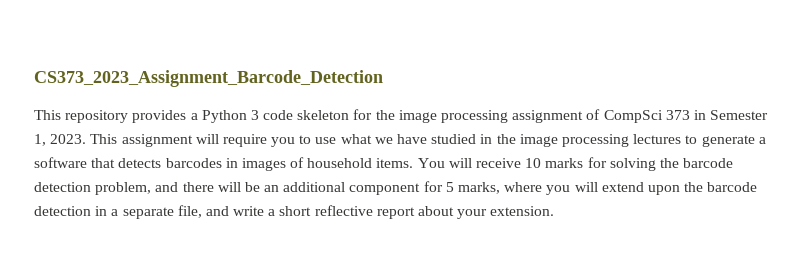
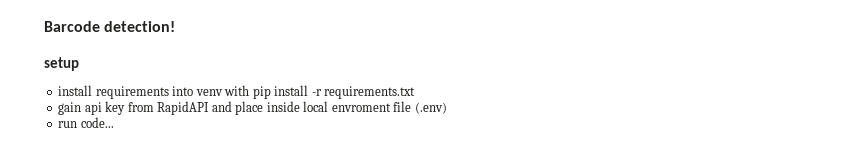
[34,70,383,87] [34,109,769,123] [34,134,766,147] [34,157,734,171] [34,181,758,195] [34,205,555,219] CS373_2023_Assignment_Barcode_Detection // This repository provides a Python 3 code skeleton for the image processing assignment of CompSci 373 in Semester 1, 2023. This assignment will require you to use what we have studied in the image processing lectures to generate a software that detects barcodes in images of household items. You will receive 10 marks for solving the barcode detection problem, and there will be an additional component for 5 marks, where you will extend upon the barcode detection in a separate file, and write a short reflective report about your extension. -> [44,21,176,32] [44,57,79,71] [58,85,416,99] [58,101,447,115] [58,117,114,128] Barcode detection! // setup // install requirements into venv with pip install -r requirements.txt // gain api key from RapidAPI and place inside local envroment file (.env) // run code...

